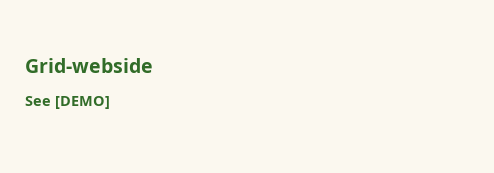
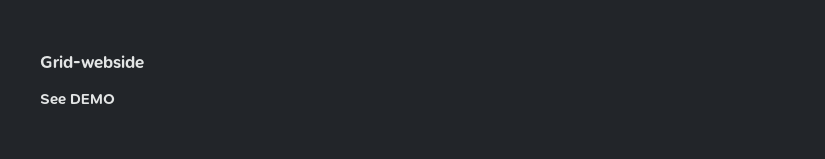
[55,96,110,109] [DEMO] -> [70,94,116,104] DEMO

